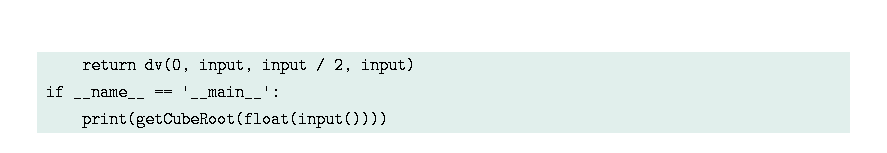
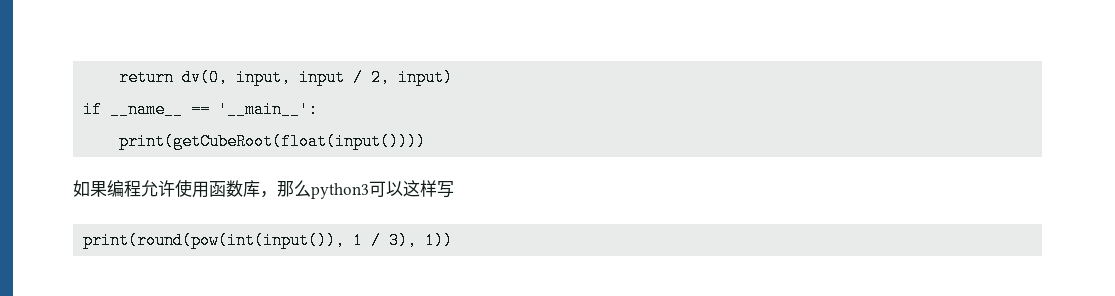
(390, 119) none -> [73,179,454,199] [83,232,454,249] // 如果编程允许使用函数库，那么python3可以这样写 // print(round(pow(int(input()), 1 / 3), 1))

